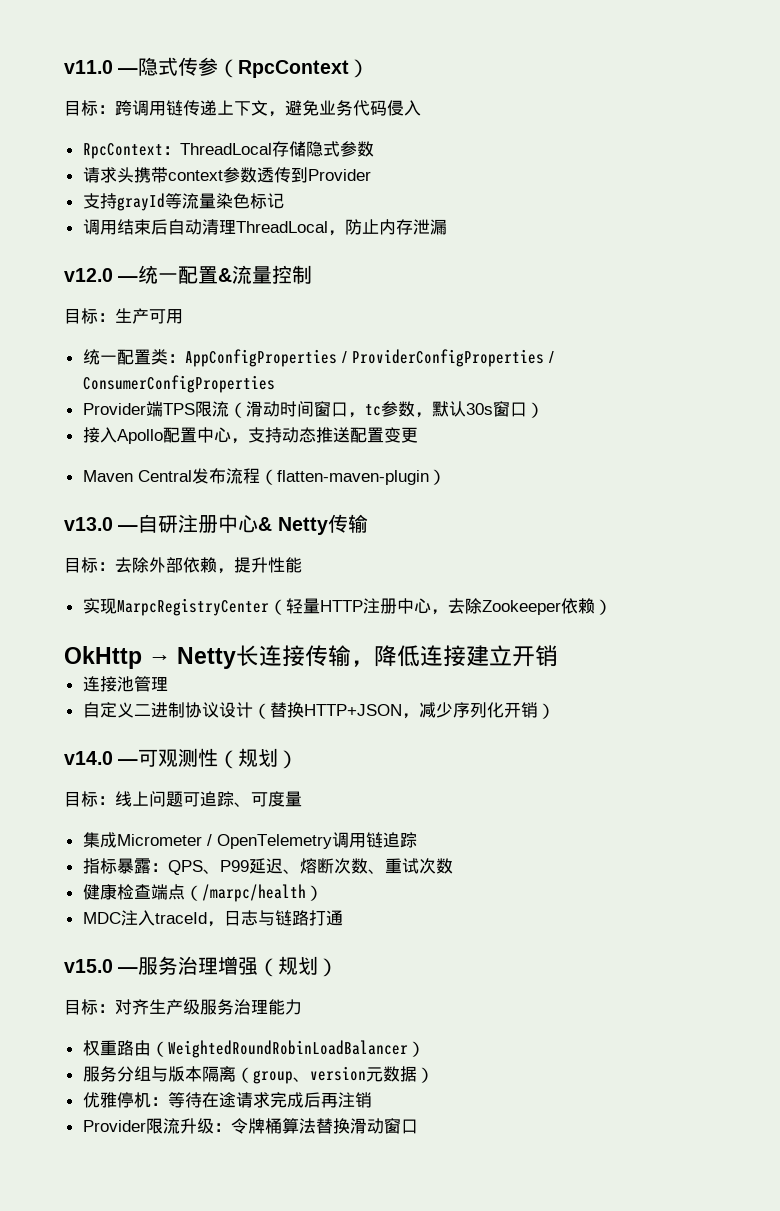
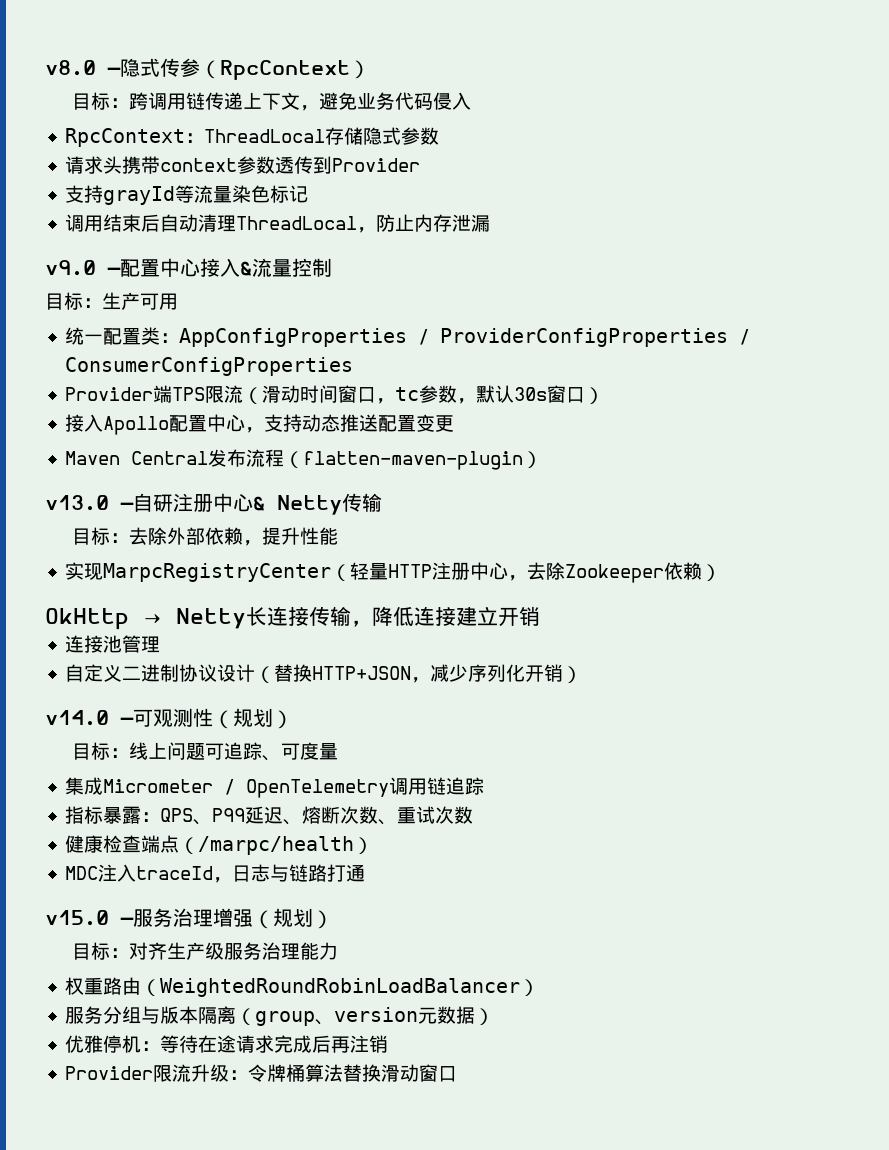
[64,60,113,74] v11.0 -> [45,60,96,76] v8.0
[64,265,219,284] v12.0 —统一配置 -> [45,258,240,277] v9.0 —配置中心接入

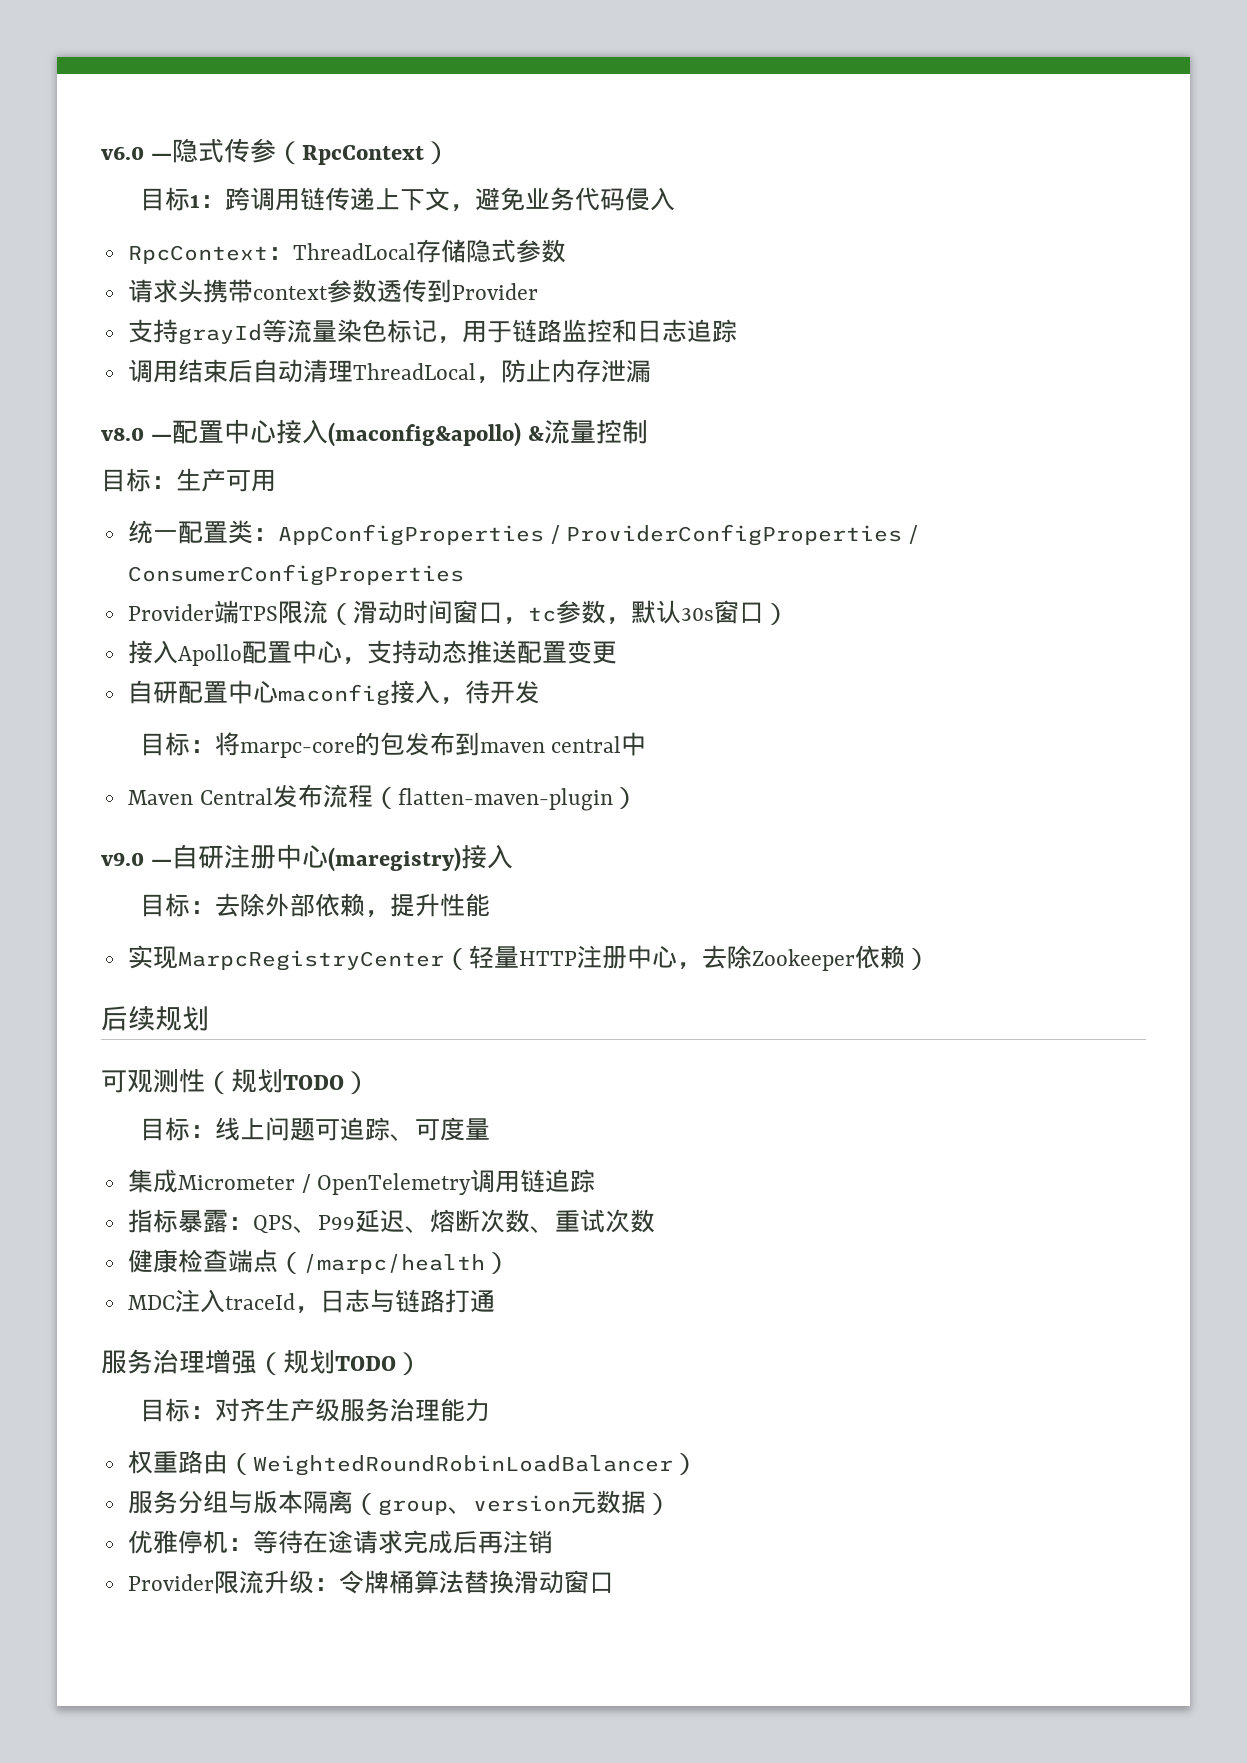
[45,60,96,76] v8.0 -> [101,146,144,160] v6.0
(110, 101) none -> [189,195,200,208] 1
(309, 194) none -> [436,319,737,344] ，用于链路监控和日志追踪
[45,260,96,276] v9.0 -> [101,427,144,441] v8.0
(240, 267) none -> [327,422,521,447] (maconfig&apollo)
(455, 423) none -> [127,680,540,706] [139,732,647,758] // 自研配置中心maconfig接入，待开发 // 目标：将marpc-core的包发布到maven central中
[45,495,109,511] v13.0 -> [101,852,144,866] v9.0
[253,493,382,515] & Netty传输 -> [327,844,513,872] (maregistry)接入
[45,606,540,630] [65,635,161,653] [65,664,583,683] [45,710,134,726] OkHttp → Netty长连接传输，降低连接建立开销 // 连接池管理 // 自定义二进制协议设计（替换HTTP+JSON，减少序列化开销） // v14.0 — -> [101,1006,209,1031] 后续规划 //
(273, 717) none -> [283,1075,344,1090] TODO
[45,910,134,926] v15.0 — -> (495, 1301) none
(313, 917) none -> [335,1356,396,1371] TODO

